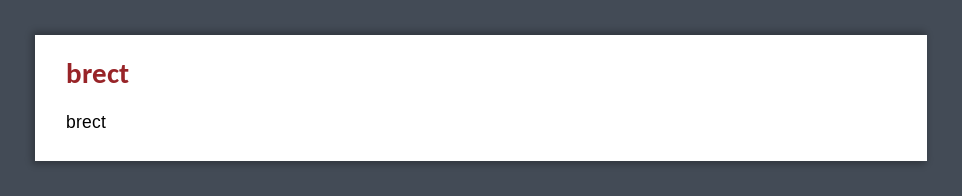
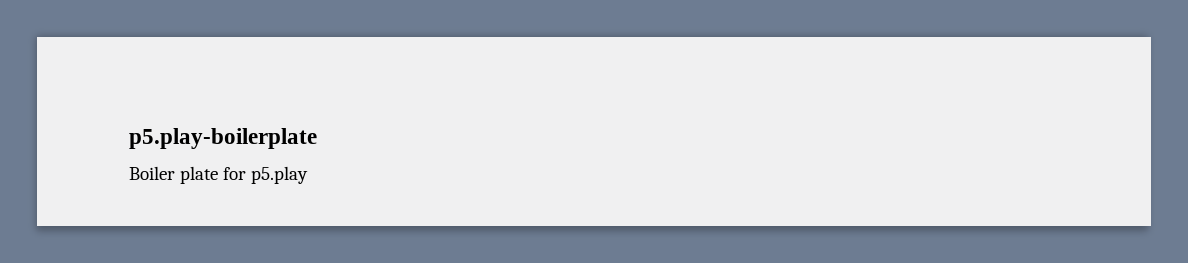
[66,63,129,83] [66,115,106,128] brect // brect -> [129,128,317,149] [129,166,309,184] p5.play-boilerplate // Boiler plate for p5.play

